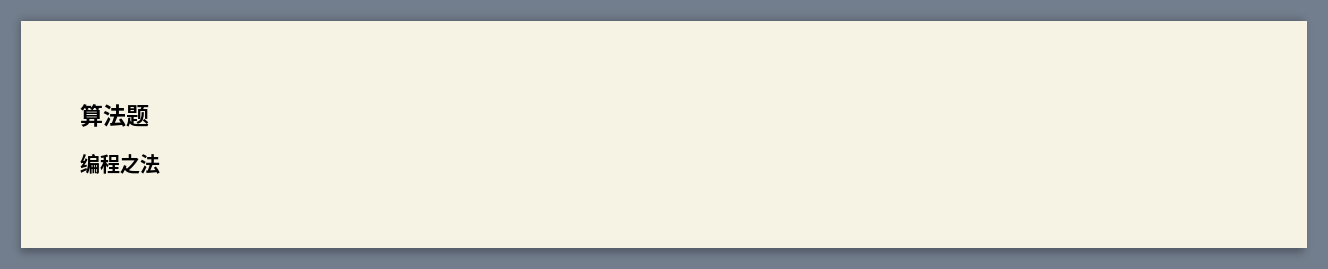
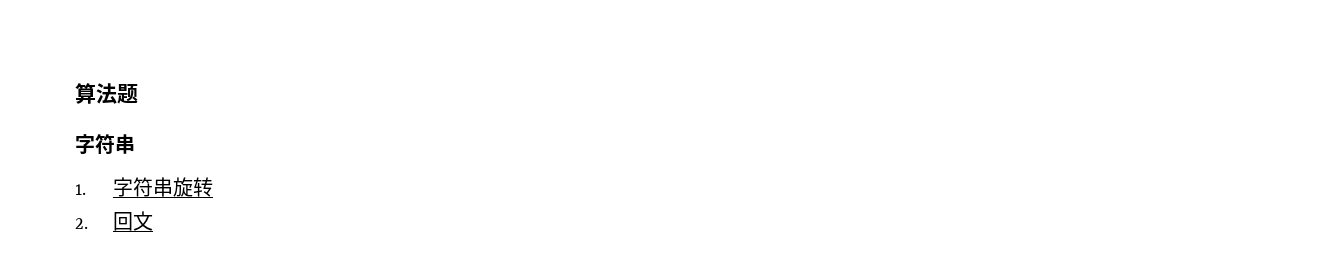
[80,153,160,174] 编程之法 -> [75,134,135,154] [75,177,213,197] [75,211,153,231] 字符串 // 1.字符串旋转 // 2.回文

